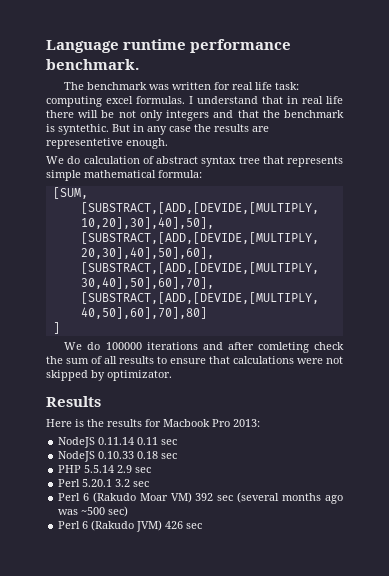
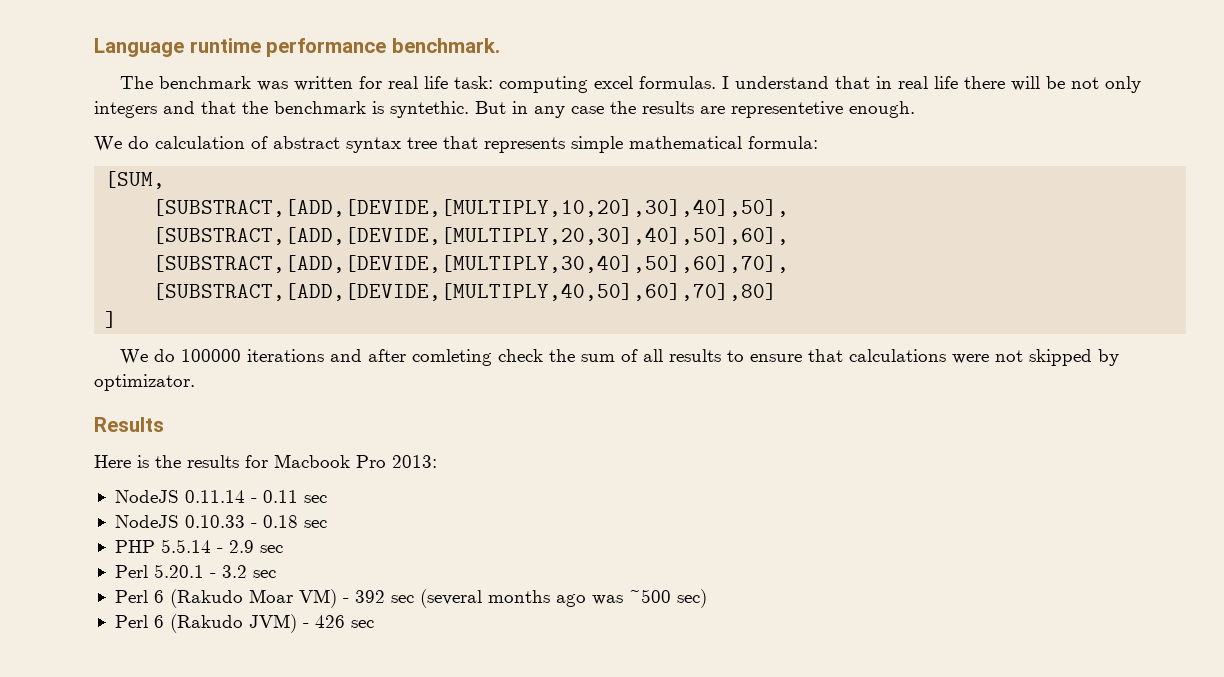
(135, 441) none -> [250,498,257,503] -
(135, 455) none -> [250,523,257,528] -
(115, 469) none -> [216,548,223,553] -
(113, 483) none -> [209,573,216,578] -
(192, 497) none -> [342,598,349,603] -
(163, 526) none -> [302,623,309,628] -

